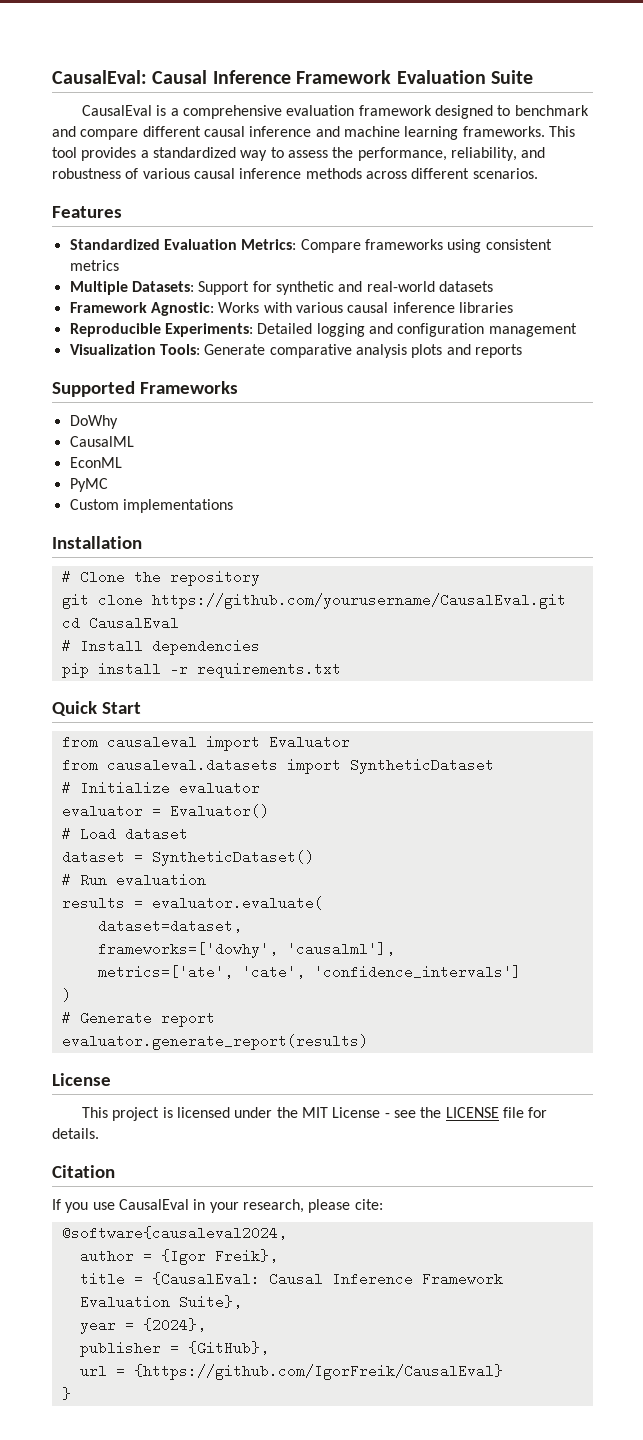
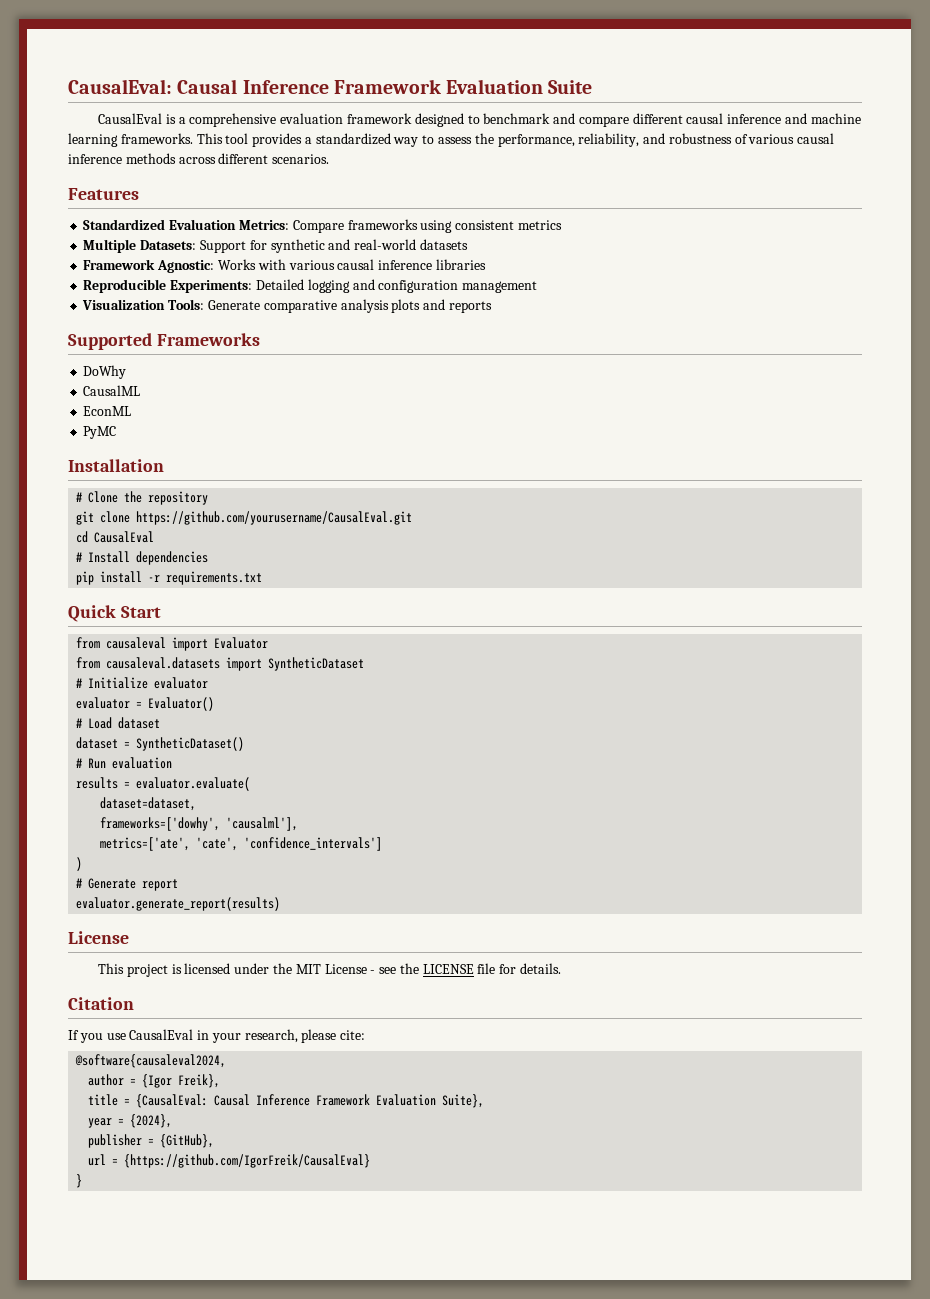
[69,499,233,513] // Custom implementations -> (117, 432) none

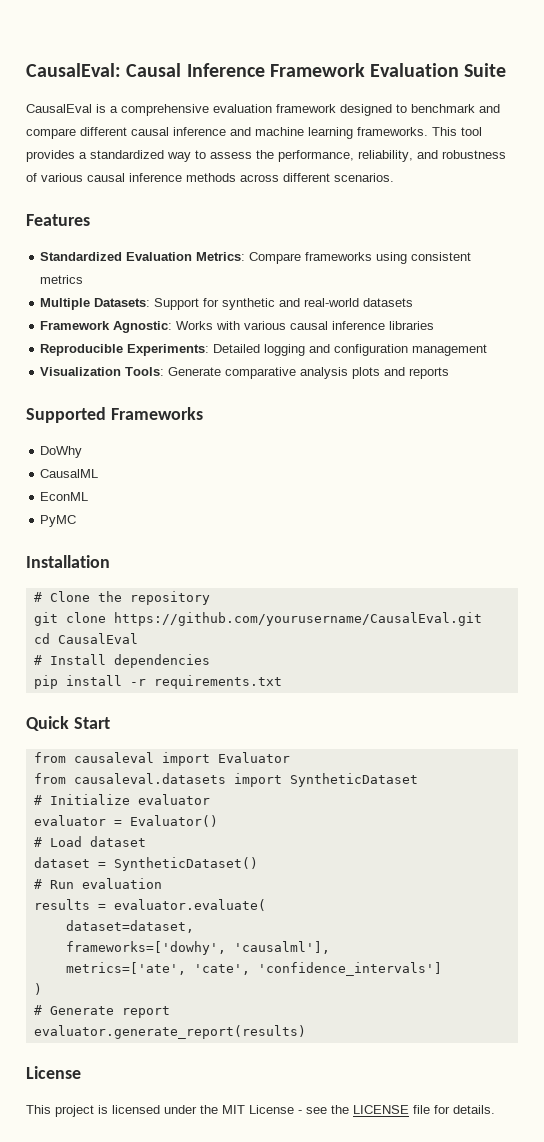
[68,997,134,1010] [68,1029,366,1043] [75,1054,227,1068] [88,1074,221,1088] [88,1094,485,1108] [88,1114,173,1128] [88,1134,215,1148] [88,1154,371,1168] [76,1174,83,1188] // Citation // If you use CausalEval in your research, please cite: // @software{causaleval2024, // author = {Igor Freik}, // title = {CausalEval: Causal Inference Framework Evaluation Suite}, // year = {2024}, // publisher = {GitHub}, // url = {https://github.com/IgorFreik/CausalEval} // } -> (495, 1109) none

